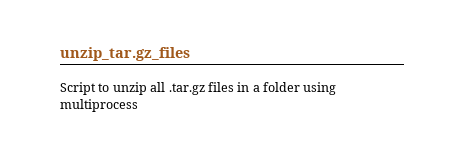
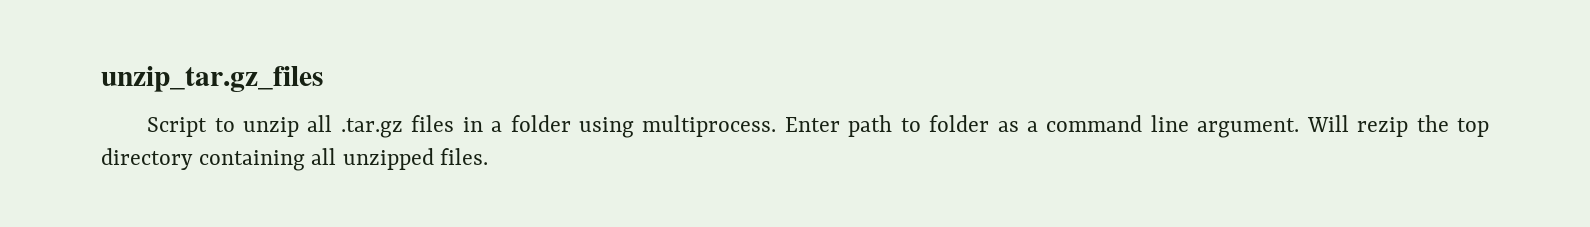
[60,99,138,112] multiprocess -> [642,115,1490,138] [101,148,489,171] multiprocess. Enter path to folder as a command line argument. Will rezip the top directory containing all unzipped files.

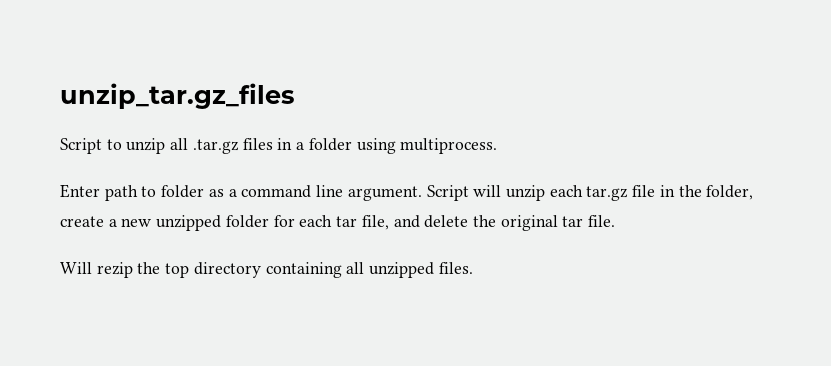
(777, 126) none -> (498, 146) //
(1300, 128) none -> [426,185,754,201] [60,215,616,231] Script will unzip each tar.gz file in the folder, create a new unzipped folder for each tar file, and delete the original tar file. //

